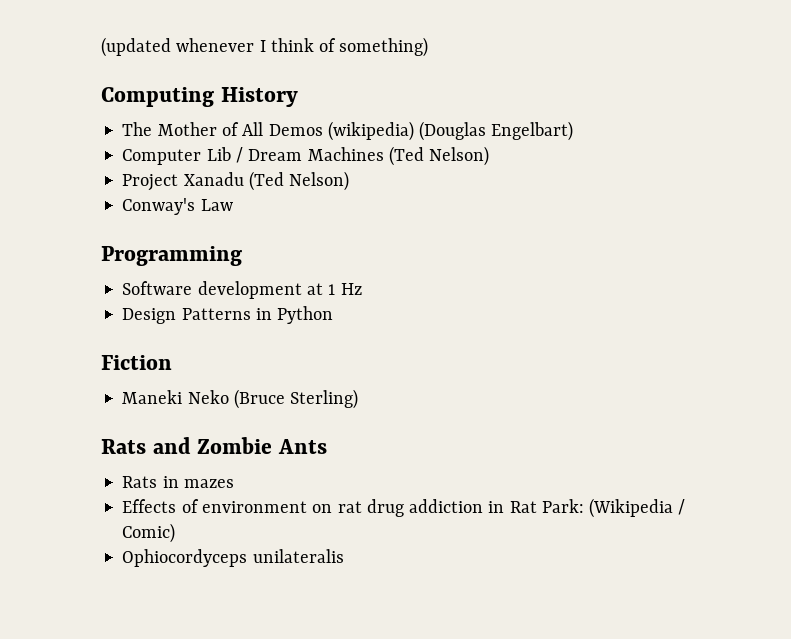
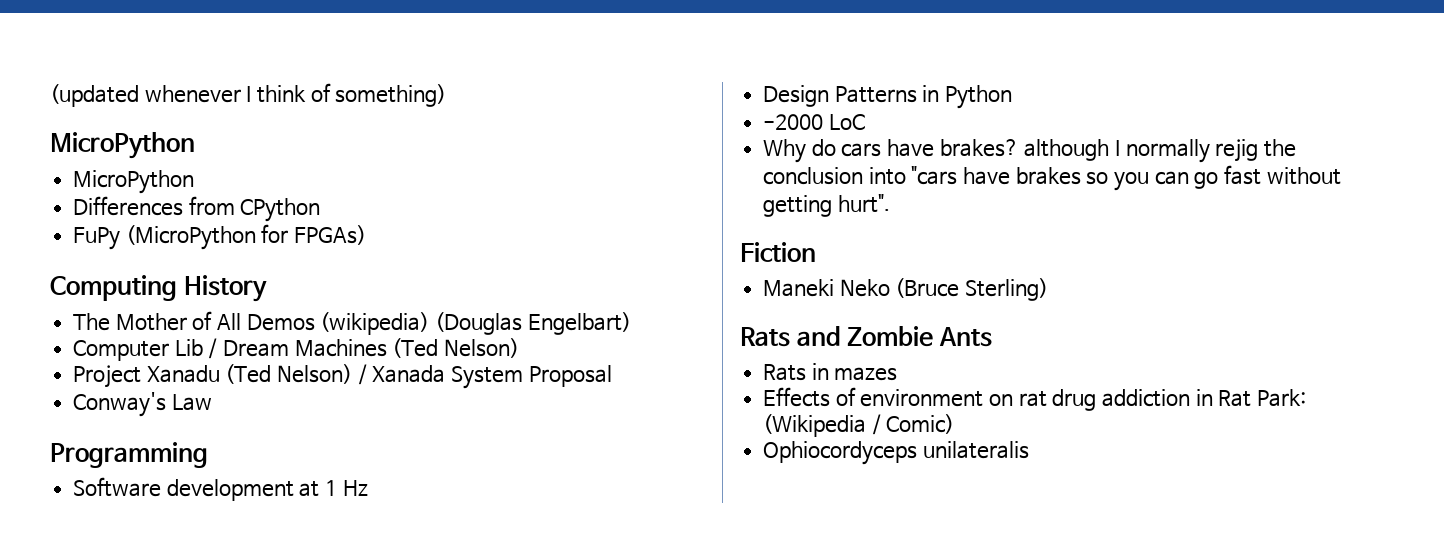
(429, 47) none -> [50,132,195,159] [73,170,195,194] [73,196,321,222] [73,224,367,250] // MicroPython // MicroPython // Differences from CPython // FuPy (MicroPython for FPGAs)
(350, 181) none -> [357,364,612,389] / Xanada System Proposal
(334, 315) none -> [763,114,865,130] [763,139,1297,163] [763,165,1341,191] [763,194,890,217] // -2000 LoC // Why do cars have brakes? although I normally rejig the conclusion into "cars have brakes so you can go fast without getting hurt".

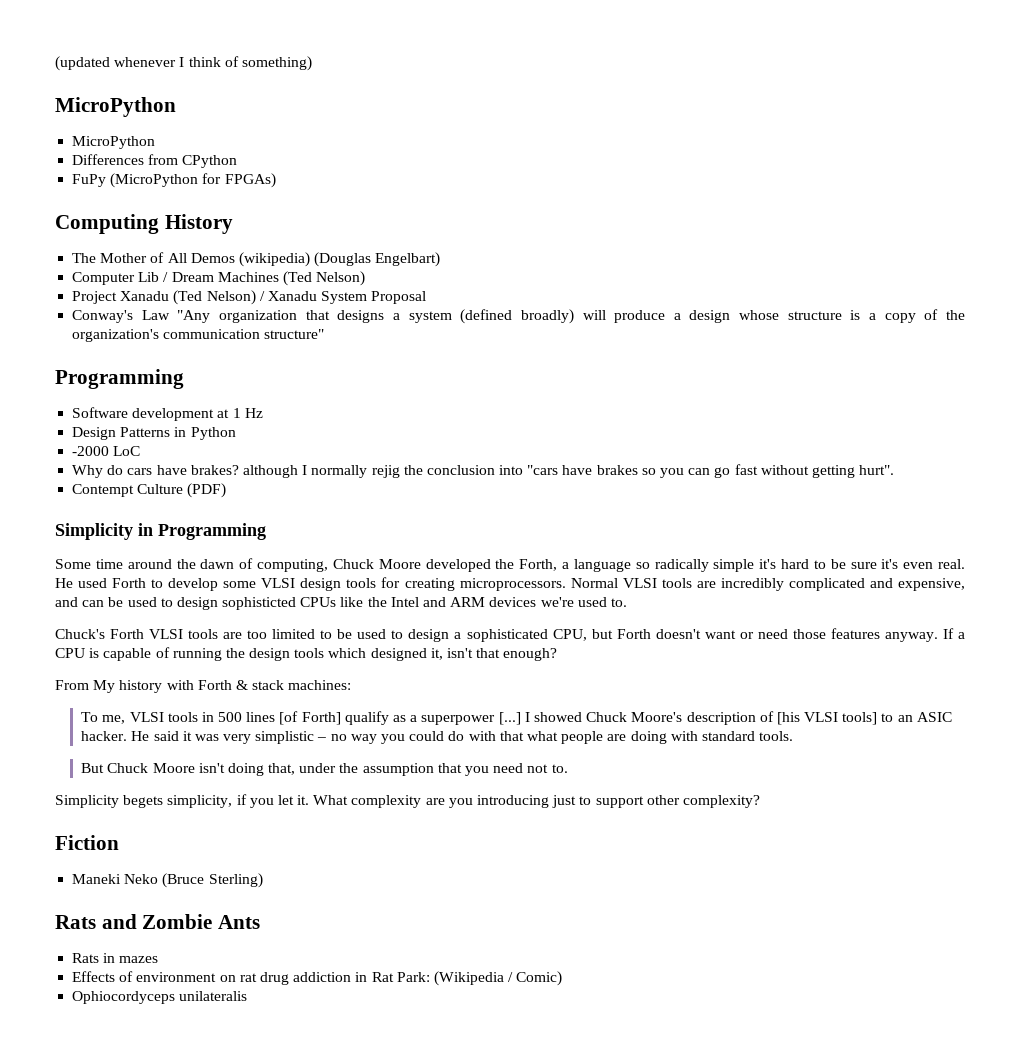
[372,365,446,383] Xanada -> [267,291,317,301] Xanadu
(212, 402) none -> [177,309,966,324] [72,329,325,342] "Any organization that designs a system (defined broadly) will produce a design whose structure is a copy of the organization's communication structure"
(890, 203) none -> [72,483,227,498] [55,523,266,540] [55,558,966,572] [55,577,966,591] [55,597,627,610] [55,628,965,642] [55,647,558,661] [55,680,352,693] [81,711,952,725] [81,731,794,744] [81,763,568,776] [55,794,760,808] // Contempt Culture (PDF) // Simplicity in Programming // Some time around the dawn of computing, Chuck Moore developed the Forth, a language so radically simple it's hard to be sure it's even real. He used Forth to develop some VLSI design tools for creating microprocessors. Normal VLSI tools are incredibly complicated and expensive, and can be used to design sophisticted CPUs like the Intel and ARM devices we're used to. // Chuck's Forth VLSI tools are too limited to be used to design a sophisticated CPU, but Forth doesn't want or need those features anyway. If a CPU is capable of running the design tools which designed it, isn't that enough? // From My history with Forth & stack machines: // To me, VLSI tools in 500 lines [of Forth] qualify as a superpower [...] I showed Chuck Moore's description of [his VLSI tools] to an ASIC hacker. He said it was very simplistic – no way you could do with that what people are doing with standard tools. // But Chuck Moore isn't doing that, under the assumption that you need not to. // Simplicity begets simplicity, if you let it. What complexity are you introducing just to support other complexity?

